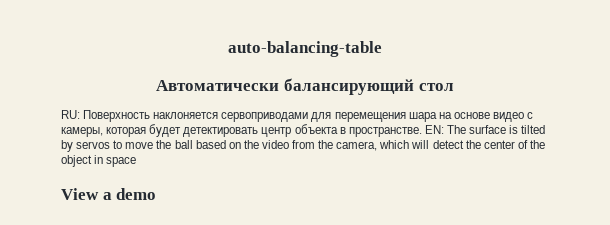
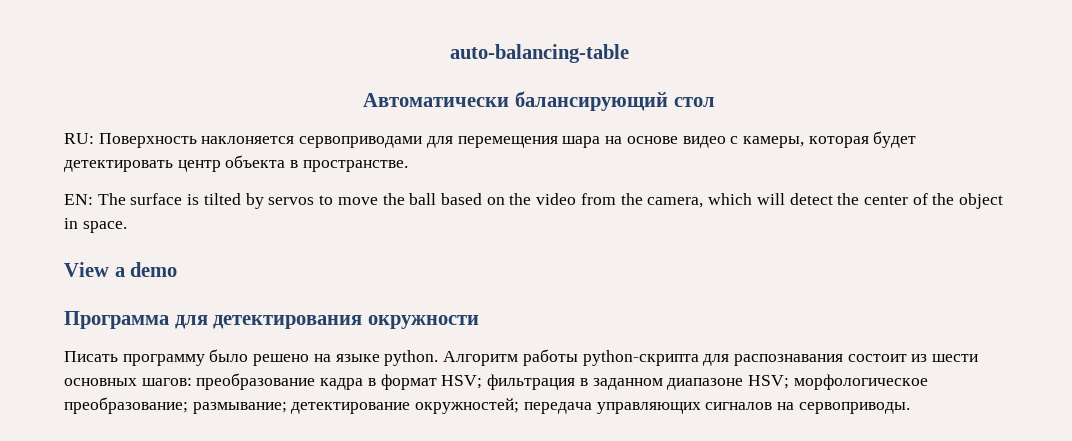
(422, 132) none -> (408, 166) //
[106,157,137,167] space -> [82,221,127,233] space.
(157, 194) none -> [64,311,479,329] [64,349,979,366] [64,373,928,390] [64,397,910,414] // Программа для детектирования окружности // Писать программу было решено на языке python. Алгоритм работы python-скрипта для распознавания состоит из шести основных шагов: преобразование кадра в формат HSV; фильтрация в заданном диапазоне HSV; морфологическое преобразование; размывание; детектирование окружностей; передача управляющих сигналов на сервоприводы.

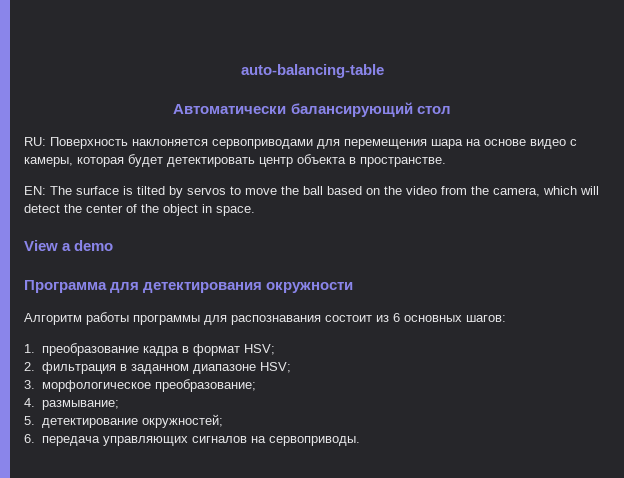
[64,349,439,366] Писать программу было решено на языке python. -> (354, 287) none
[582,350,699,366] python-скрипта -> [133,315,200,325] программы
[932,354,979,362] шести -> [393,313,400,322] 6
(192, 382) none -> [24,344,35,353] // 1.
(483, 382) none -> [24,362,35,371] // 2.
(789, 382) none -> [24,380,35,389] // 3.
(188, 405) none -> [24,398,35,407] // 4.
(287, 408) none -> [24,416,35,425] // 5.
(520, 406) none -> [24,434,35,443] // 6.

